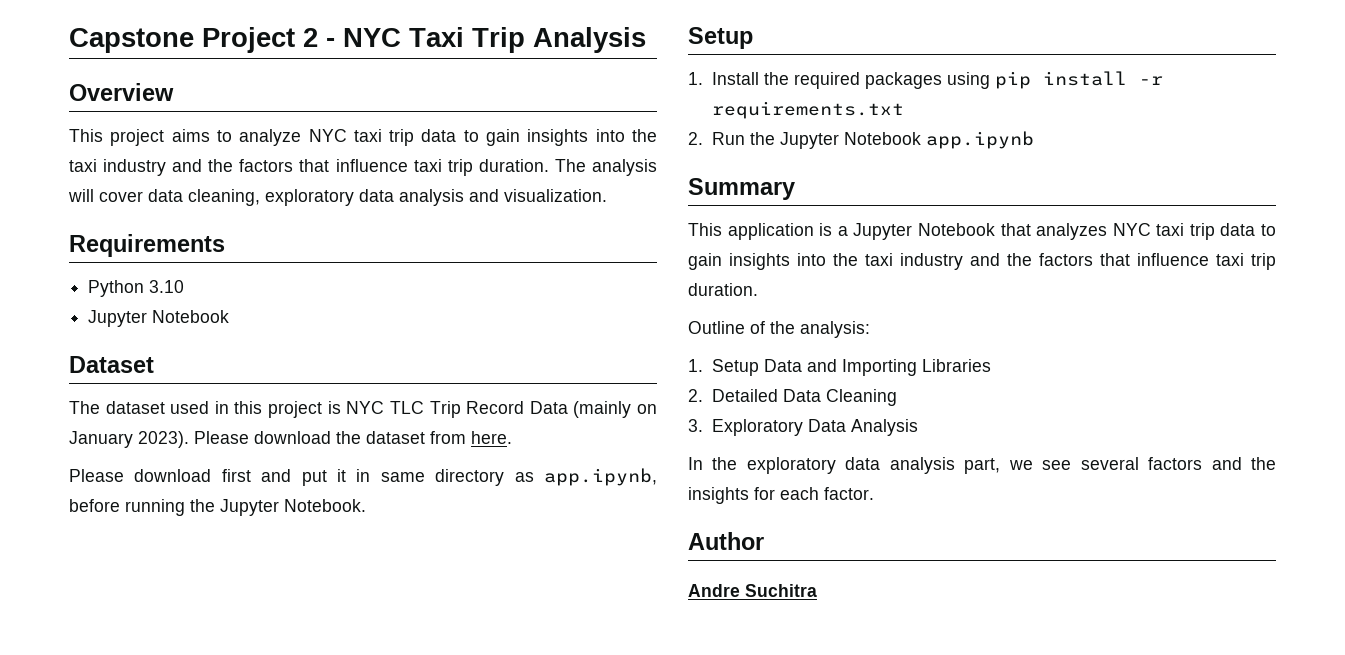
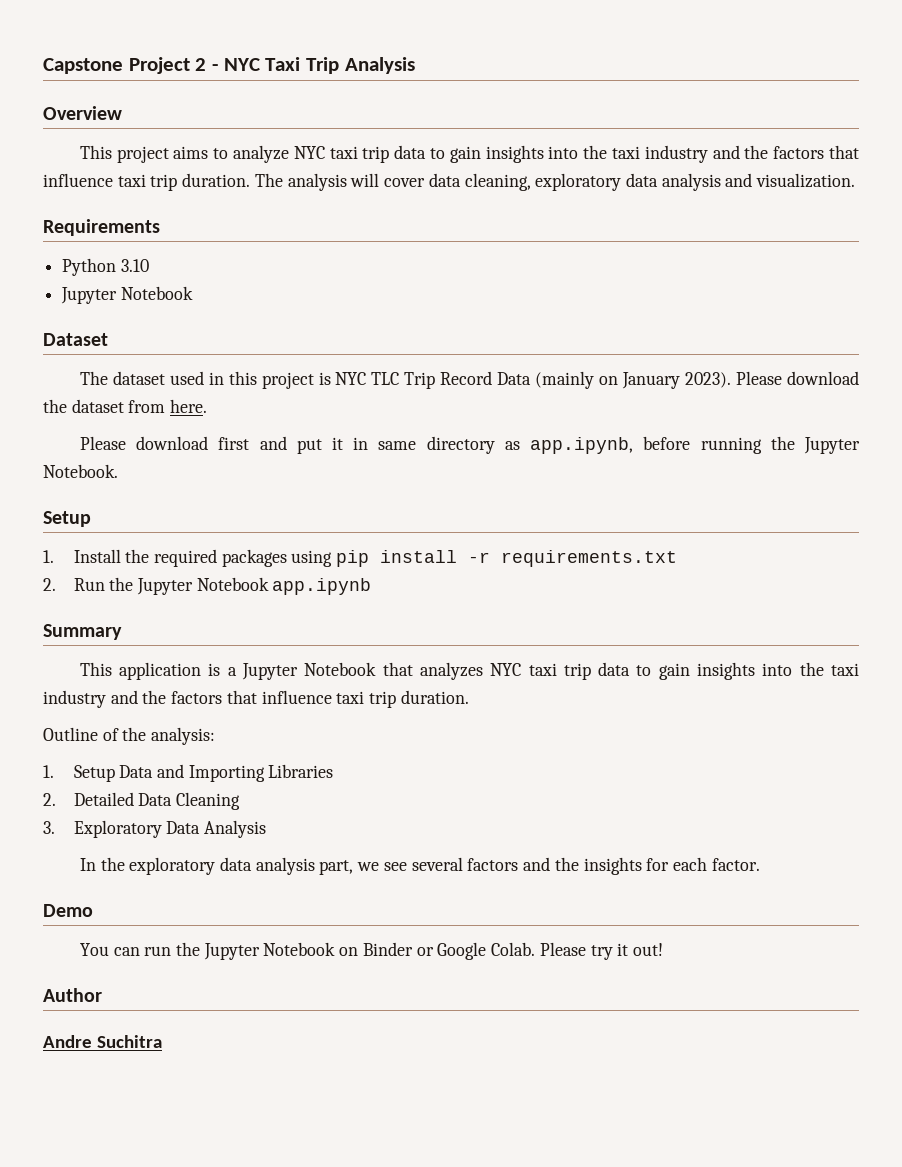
(874, 493) none -> [43,904,93,917] [79,942,663,960] // Demo // You can run the Jupyter Notebook on Binder or Google Colab. Please try it out!

